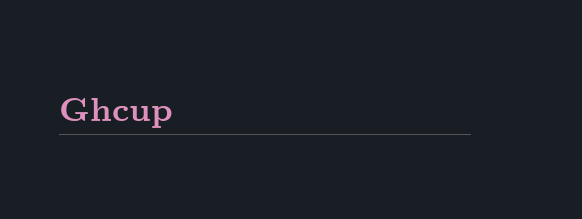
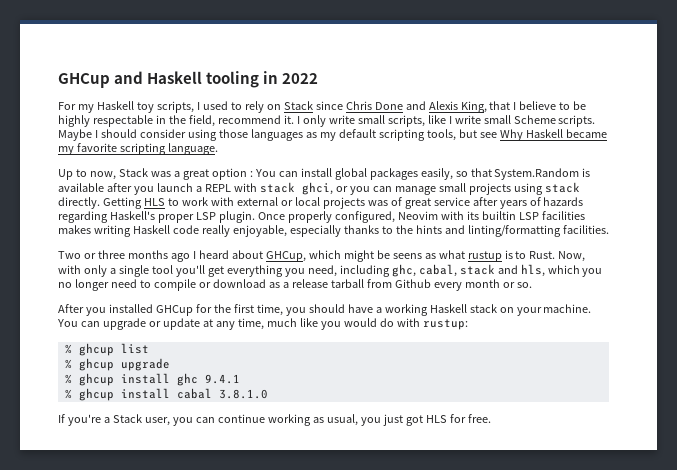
[59,98,173,128] Ghcup -> [58,71,319,88] [58,101,587,113] [58,115,596,127] [58,129,607,141] [58,143,218,155] [58,168,591,180] [58,182,580,195] [58,197,584,209] [58,211,585,223] [58,225,609,237] [58,250,586,262] [58,264,603,277] [58,279,532,291] [58,304,592,316] [57,318,468,330] [64,343,149,356] [64,358,170,371] [64,373,240,386] [64,388,268,401] [58,414,491,426] GHCup and Haskell tooling in 2022 // For my Haskell toy scripts, I used to rely on Stack since Chris Done and Alexis King, that I believe to be highly respectable in the field, recommend it. I only write small scripts, like I write small Scheme scripts. Maybe I should consider using those languages as my default scripting tools, but see Why Haskell became my favorite scripting language. // Up to now, Stack was a great option : You can install global packages easily, so that System.Random is available after you launch a REPL with stack ghci, or you can manage small projects using stack directly. Getting HLS to work with external or local projects was of great service after years of hazards regarding Haskell's proper LSP plugin. Once properly configured, Neovim with its builtin LSP facilities makes writing Haskell code really enjoyable, especially thanks to the hints and linting/formatting facilities. // Two or three months ago I heard about GHCup, which might be seens as what rustup is to Rust. Now, with only a single tool you'll get everything you need, including ghc, cabal, stack and hls, which you no longer need to compile or download as a release tarball from Github every month or so. // After you installed GHCup for the first time, you should have a working Haskell stack on your machine. You can upgrade or update at any time, much like you would do with rustup: // % ghcup list // % ghcup upgrade // % ghcup install ghc 9.4.1 // % ghcup install cabal 3.8.1.0 // If you're a Stack user, you can continue working as usual, you just got HLS for free.

